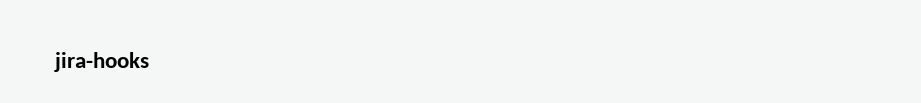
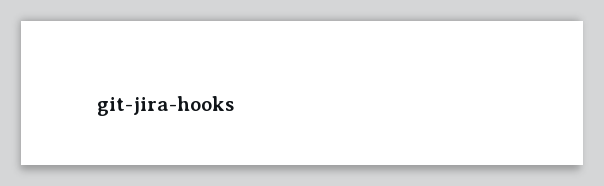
[54,52,149,72] jira-hooks -> [97,96,234,116] git-jira-hooks

